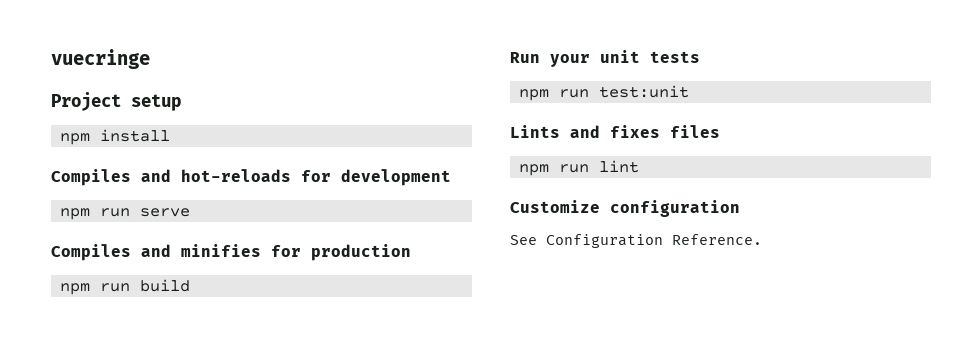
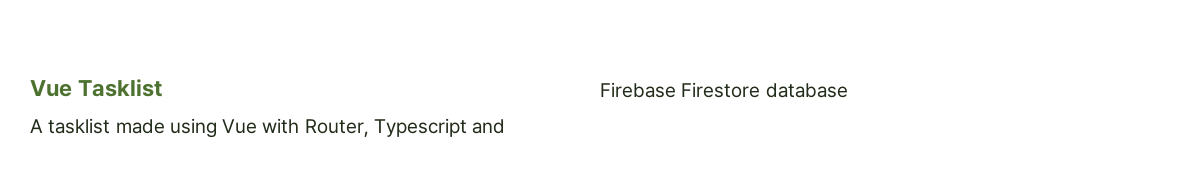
[51,49,150,69] [51,92,181,111] [59,129,170,145] [51,169,451,186] [59,208,190,220] [51,244,411,261] [59,279,190,295] [510,50,700,67] [518,85,689,101] [510,125,720,138] [518,160,639,176] [510,200,740,217] [510,234,762,248] vuecringe // Project setup // npm install // Compiles and hot-reloads for development // npm run serve // Compiles and minifies for production // npm run build // Run your unit tests // npm run test:unit // Lints and fixes files // npm run lint // Customize configuration // See Configuration Reference. -> [30,79,163,97] [30,118,506,138] [600,82,848,98] Vue Tasklist // A tasklist made using Vue with Router, Typescript and Firebase Firestore database

